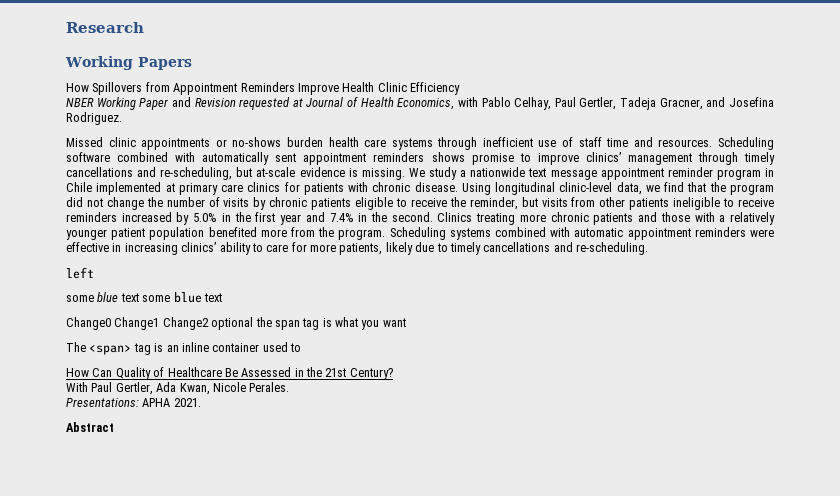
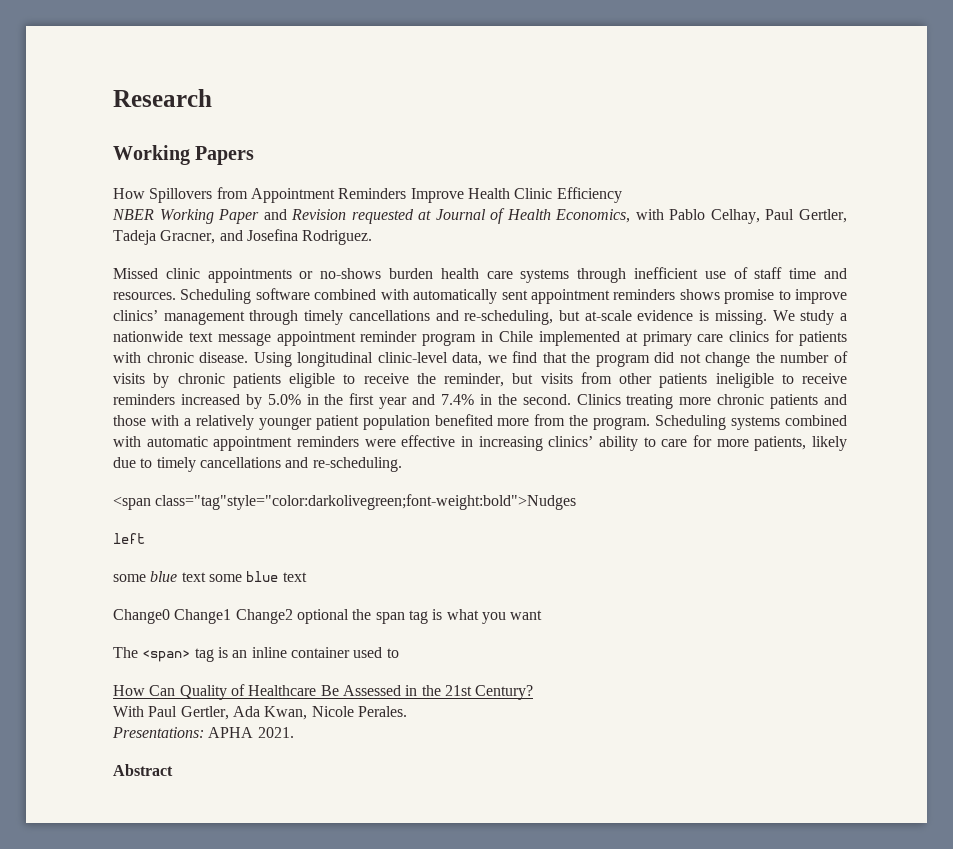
(648, 248) none -> [113,494,577,510] // <span class="tag"style="color:darkolivegreen;font-weight:bold">Nudges

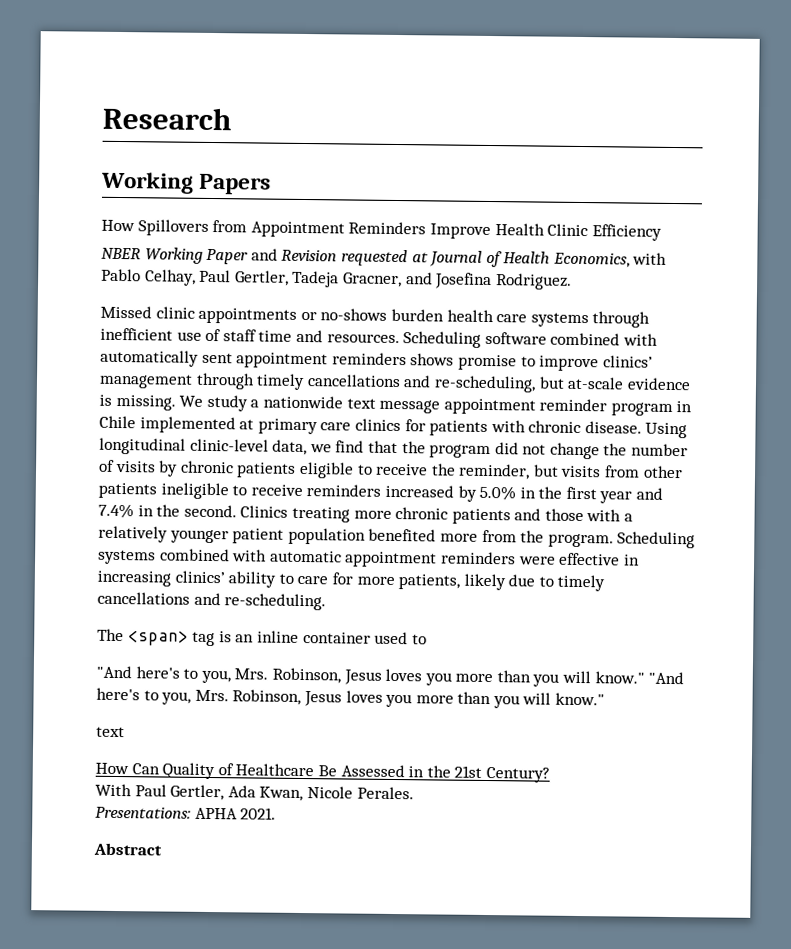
[113,494,577,510] [113,533,145,544] [113,571,307,582] [113,609,543,624] // <span class="tag"style="color:darkolivegreen;font-weight:bold">Nudges // left // some blue text some blue text // Change0 Change1 Change2 optional the span tag is what you want -> (327, 602) none
(399, 653) none -> [96,665,685,687] [96,687,606,709] [96,726,125,738] // "And here's to you, Mrs. Robinson, Jesus loves you more than you will know." "And here's to you, Mrs. Robinson, Jesus loves you more than you will know." // text

